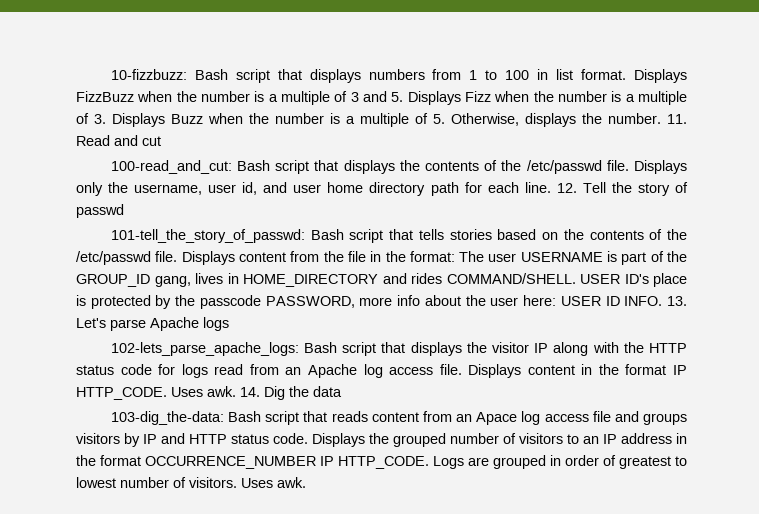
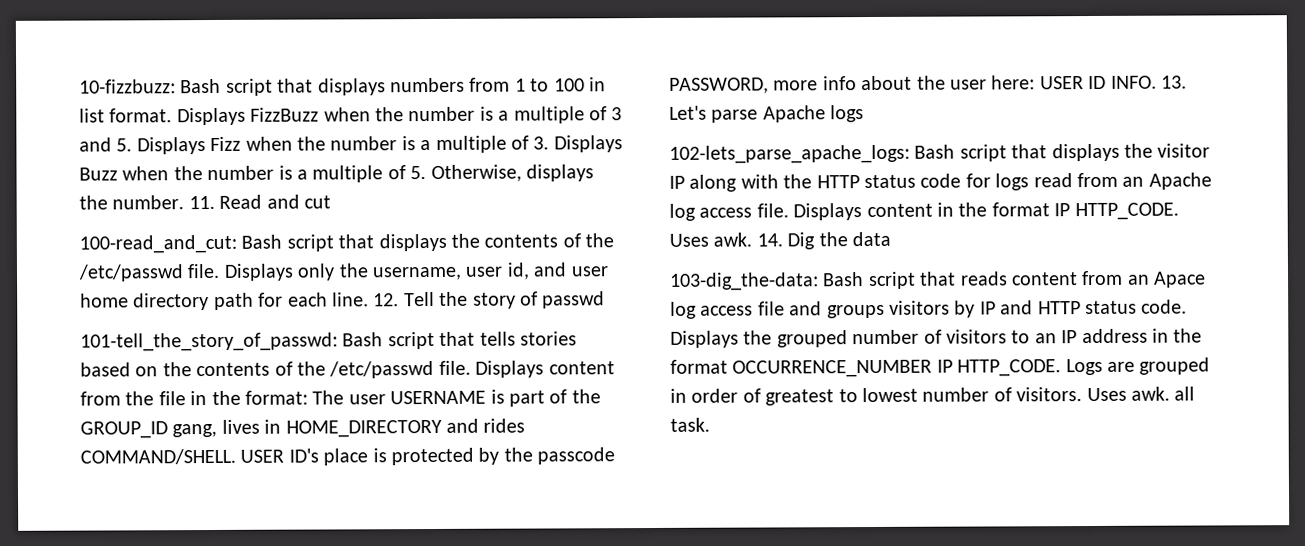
(306, 482) none -> [1174,386,1196,401] [670,417,710,432] all task.

